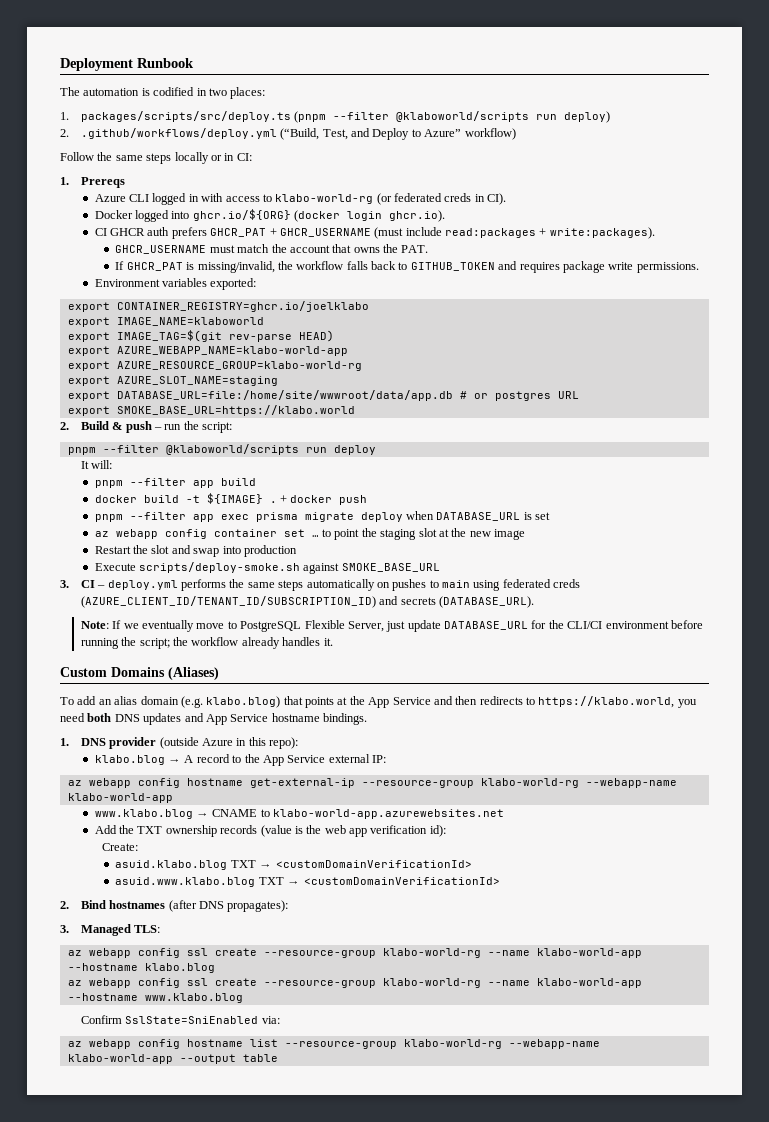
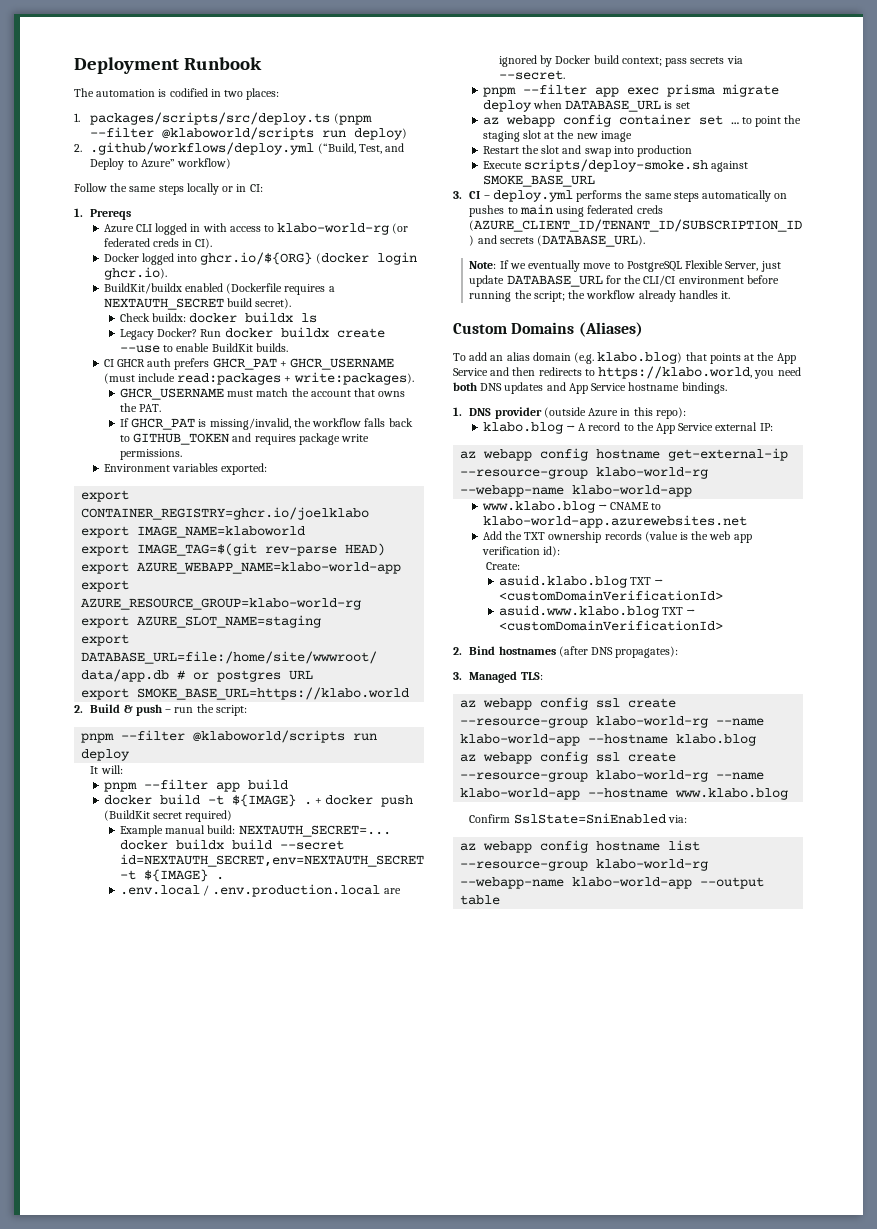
(446, 216) none -> [103,283,335,295] [103,298,292,310] [119,312,318,323] [119,327,385,340] [119,343,288,353] // BuildKit/buildx enabled (Dockerfile requires a NEXTAUTH_SECRET build secret). // Check buildx: docker buildx ls // Legacy Docker? Run docker buildx create --use to enable BuildKit builds.
(368, 500) none -> [103,810,233,822] [119,825,391,837] [119,839,344,850] [119,854,424,867] [119,869,224,882] [119,884,401,897] [498,55,743,67] [498,70,565,80] (BuildKit secret required) // Example manual build: NEXTAUTH_SECRET=... docker buildx build --secret id=NEXTAUTH_SECRET,env=NEXTAUTH_SECRET -t ${IMAGE} . // .env.local / .env.production.local are ignored by Docker build context; pass secrets via --secret.

